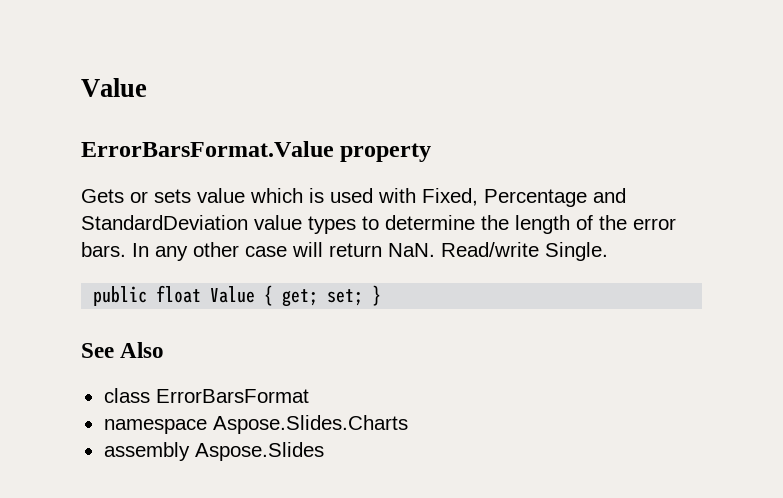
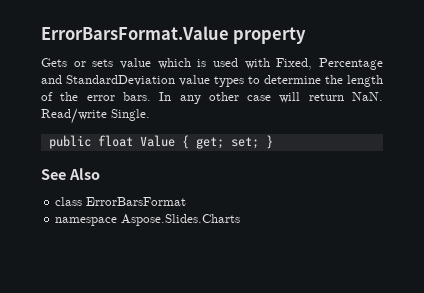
[81,78,147,97] Value // -> (41, 33) none
[103,442,324,461] // assembly Aspose.Slides -> (241, 220) none

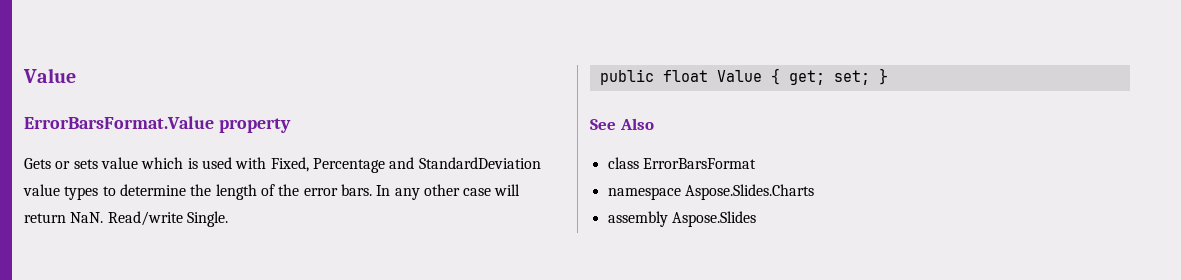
(41, 33) none -> [23,68,76,83] Value //
(241, 220) none -> [607,211,756,227] // assembly Aspose.Slides

